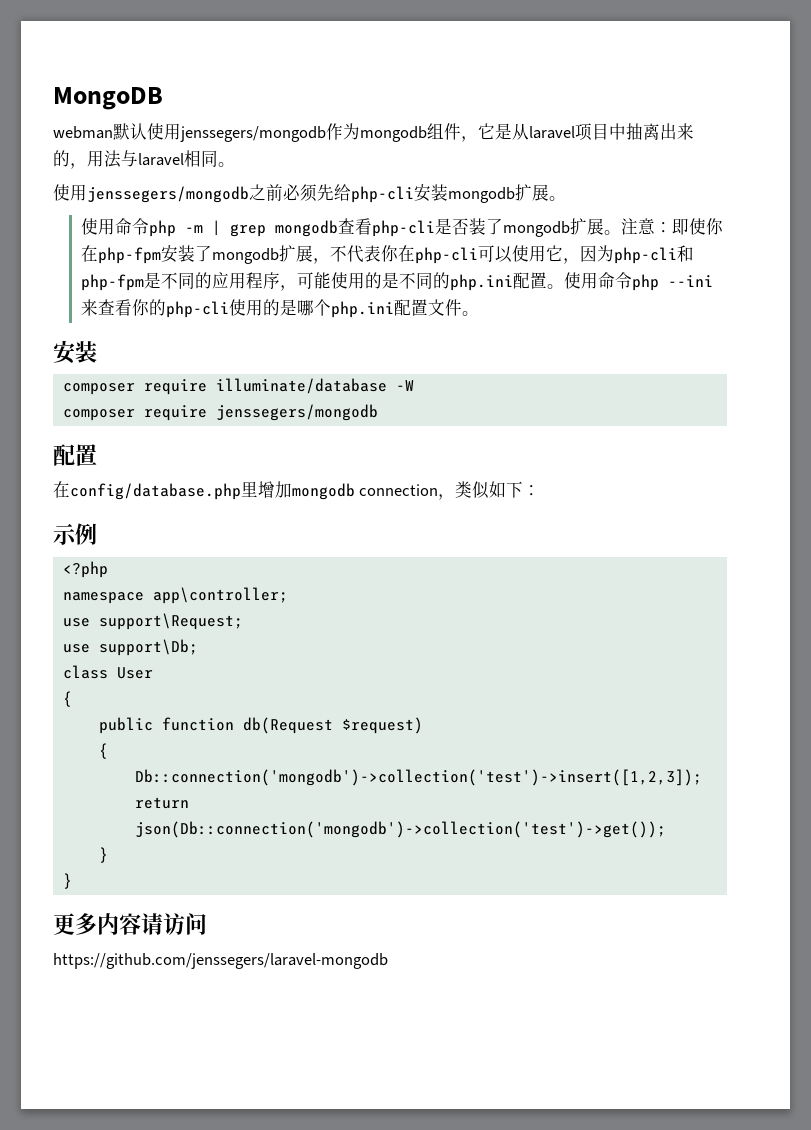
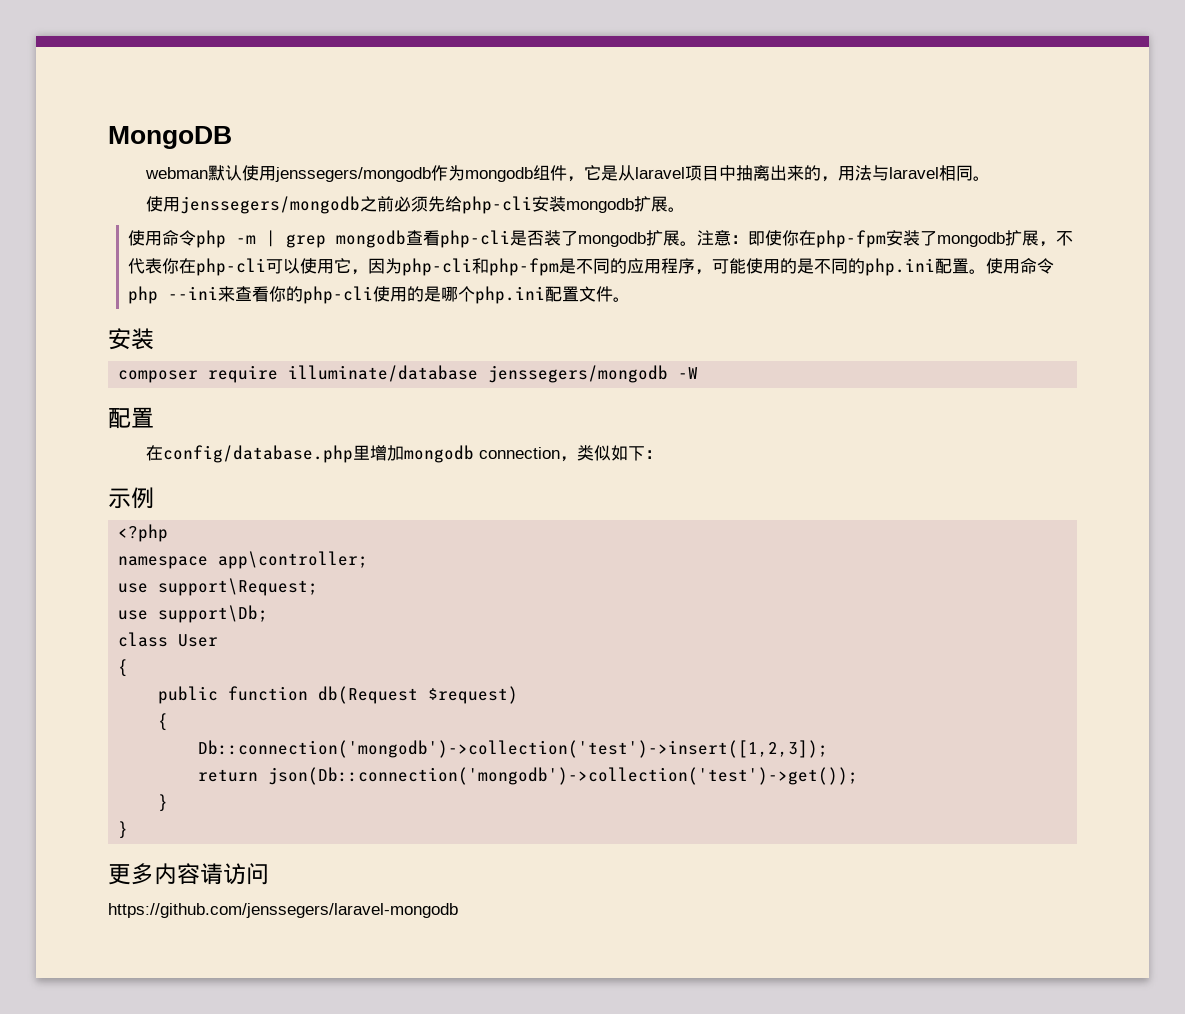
(387, 386) none -> [488,365,669,383] jenssegers/mongodb
[62,404,378,421] // composer require jenssegers/mongodb -> (699, 373) none

